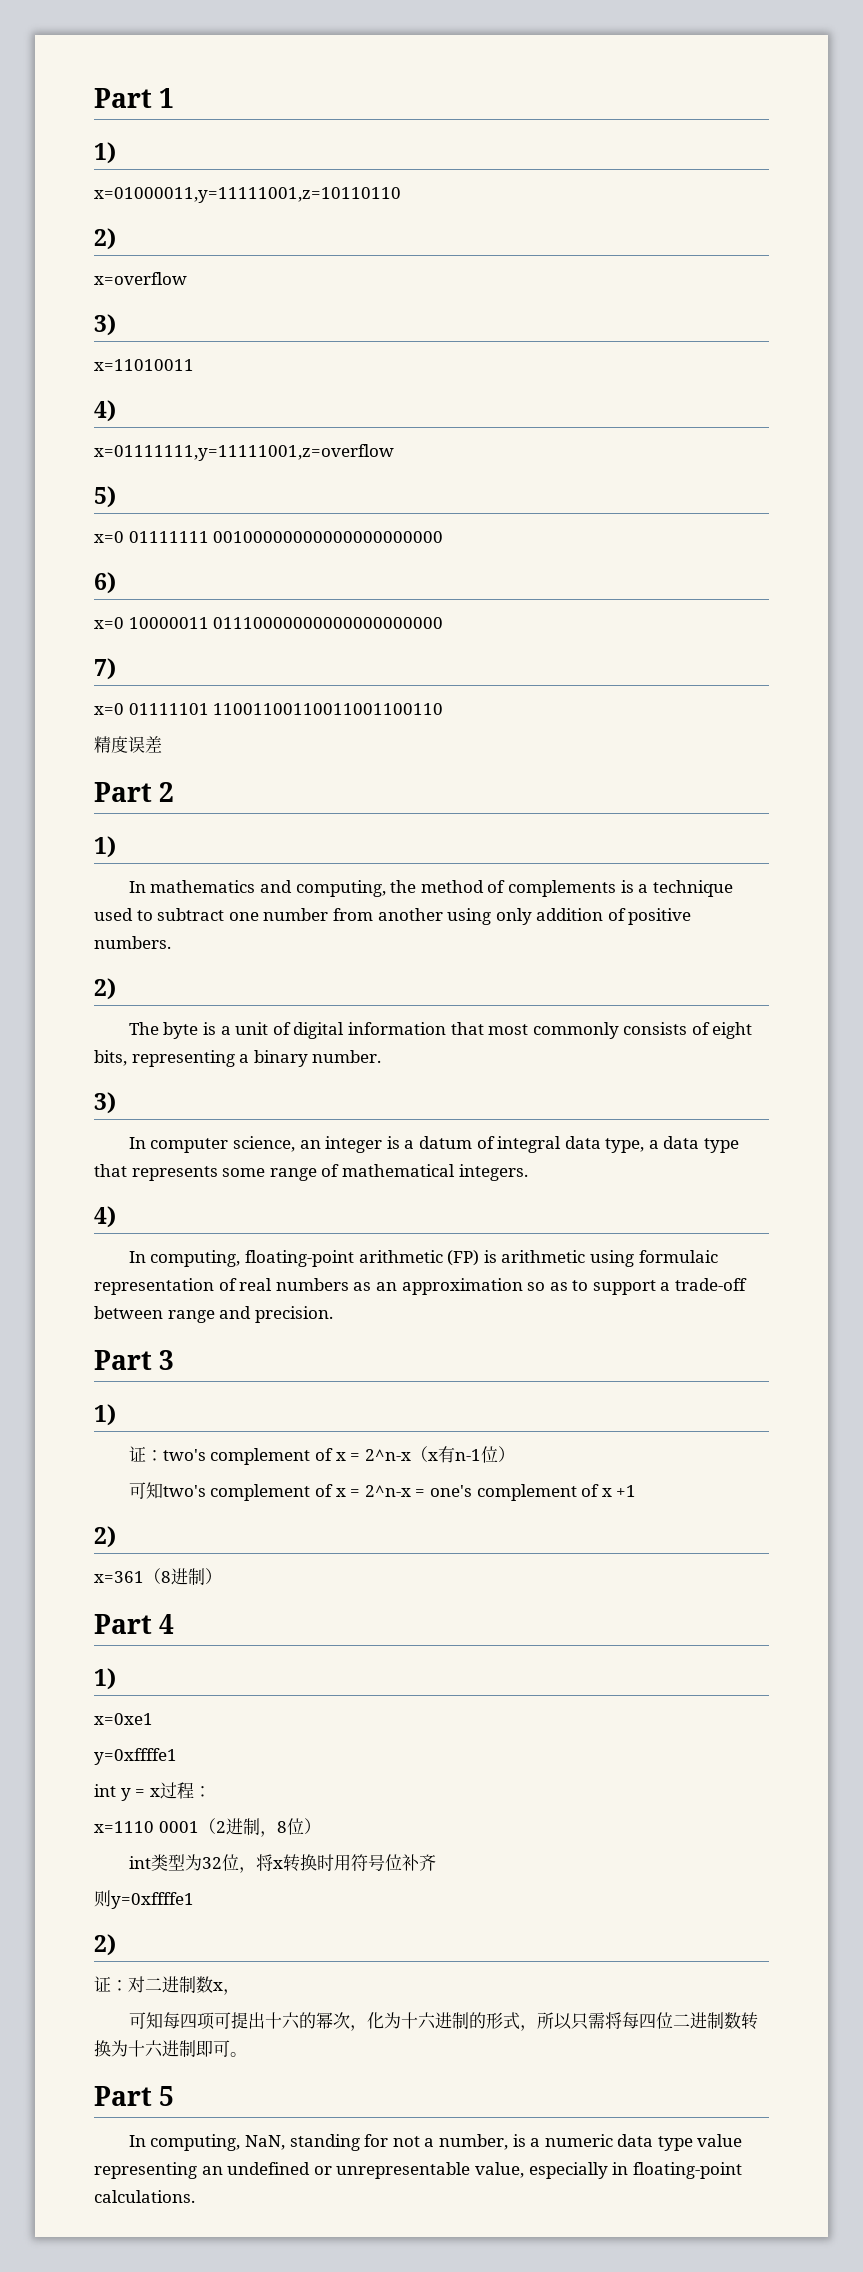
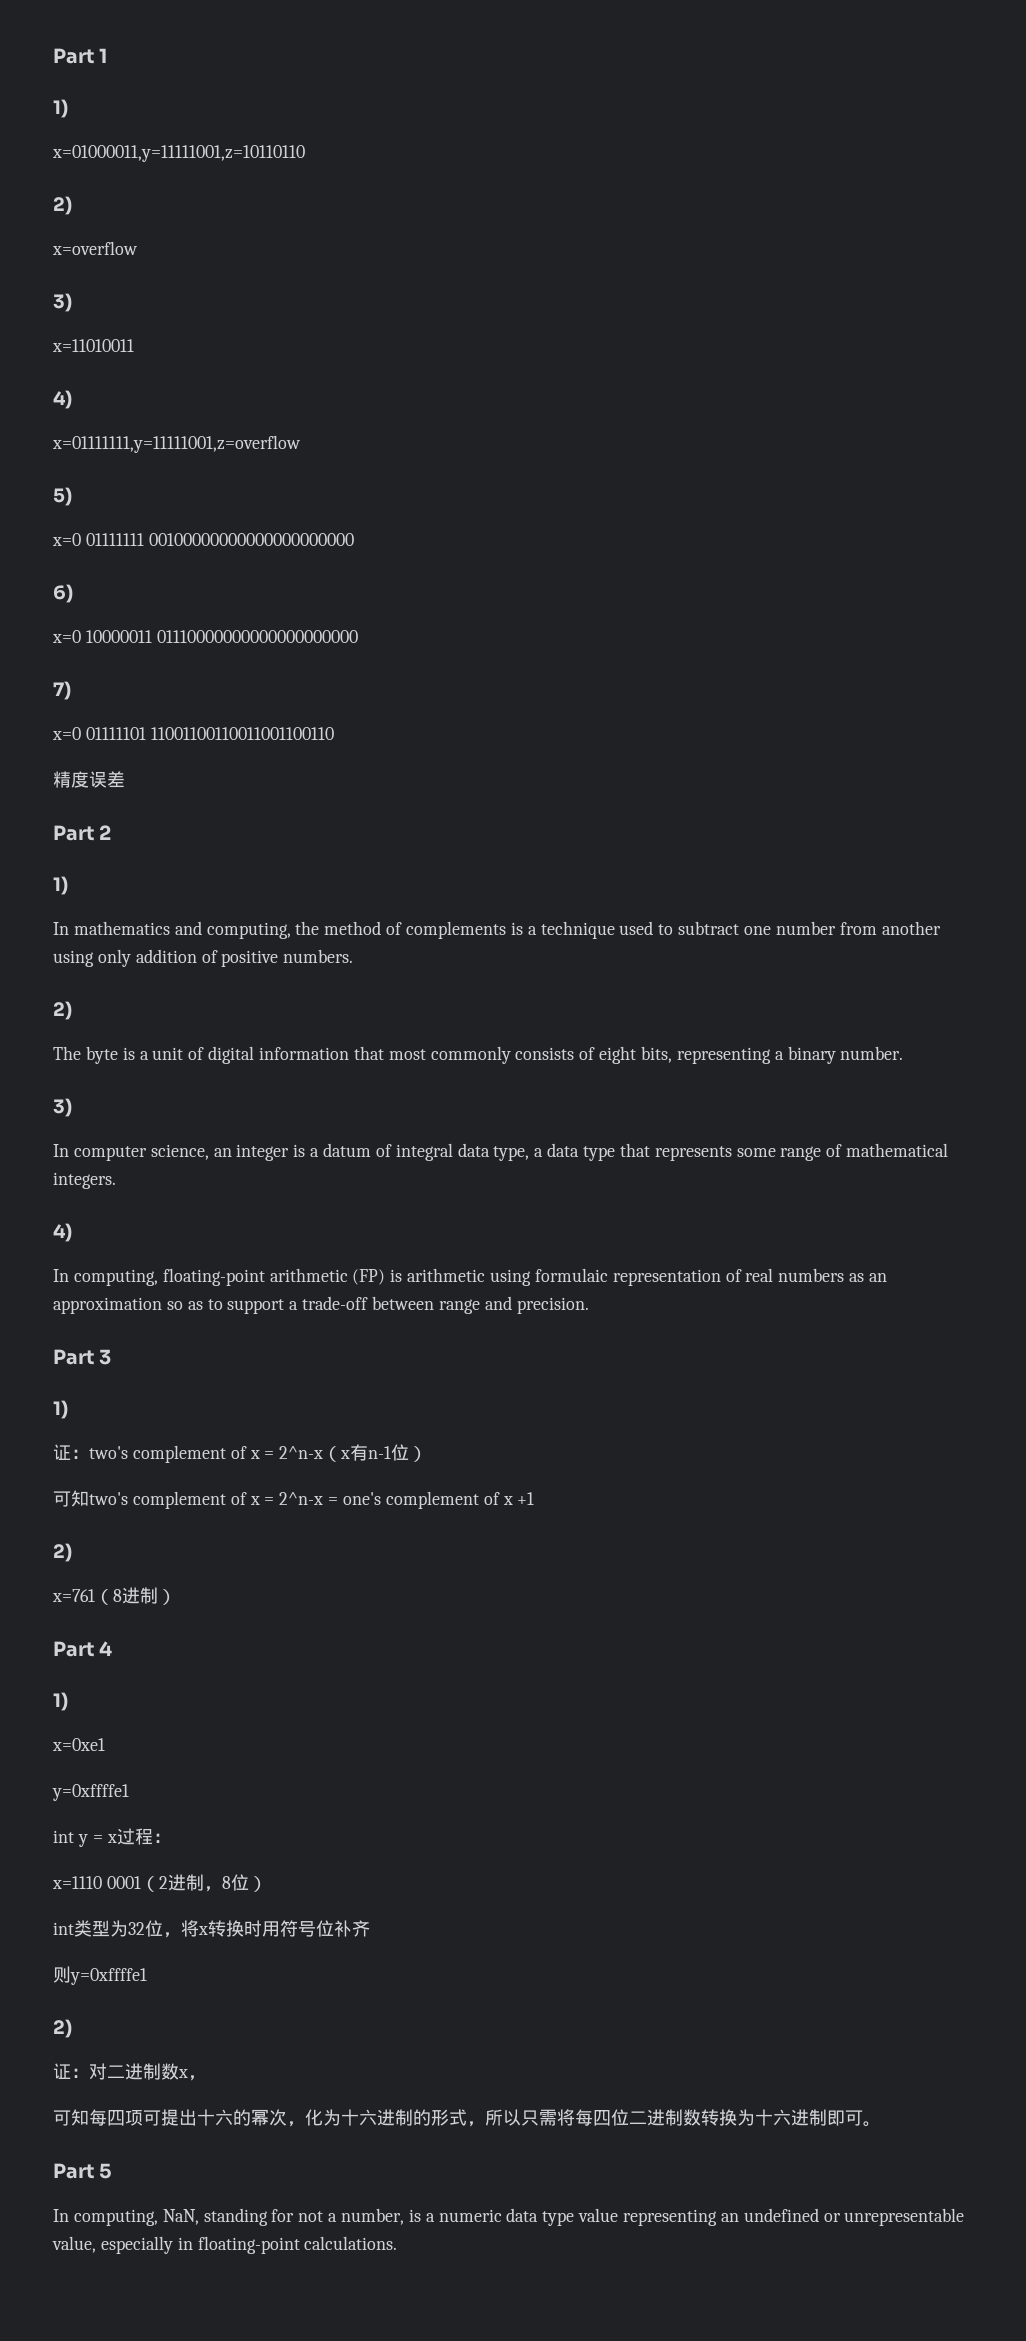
[94,1571,144,1583] x=361 -> [52,1589,95,1602] x=761

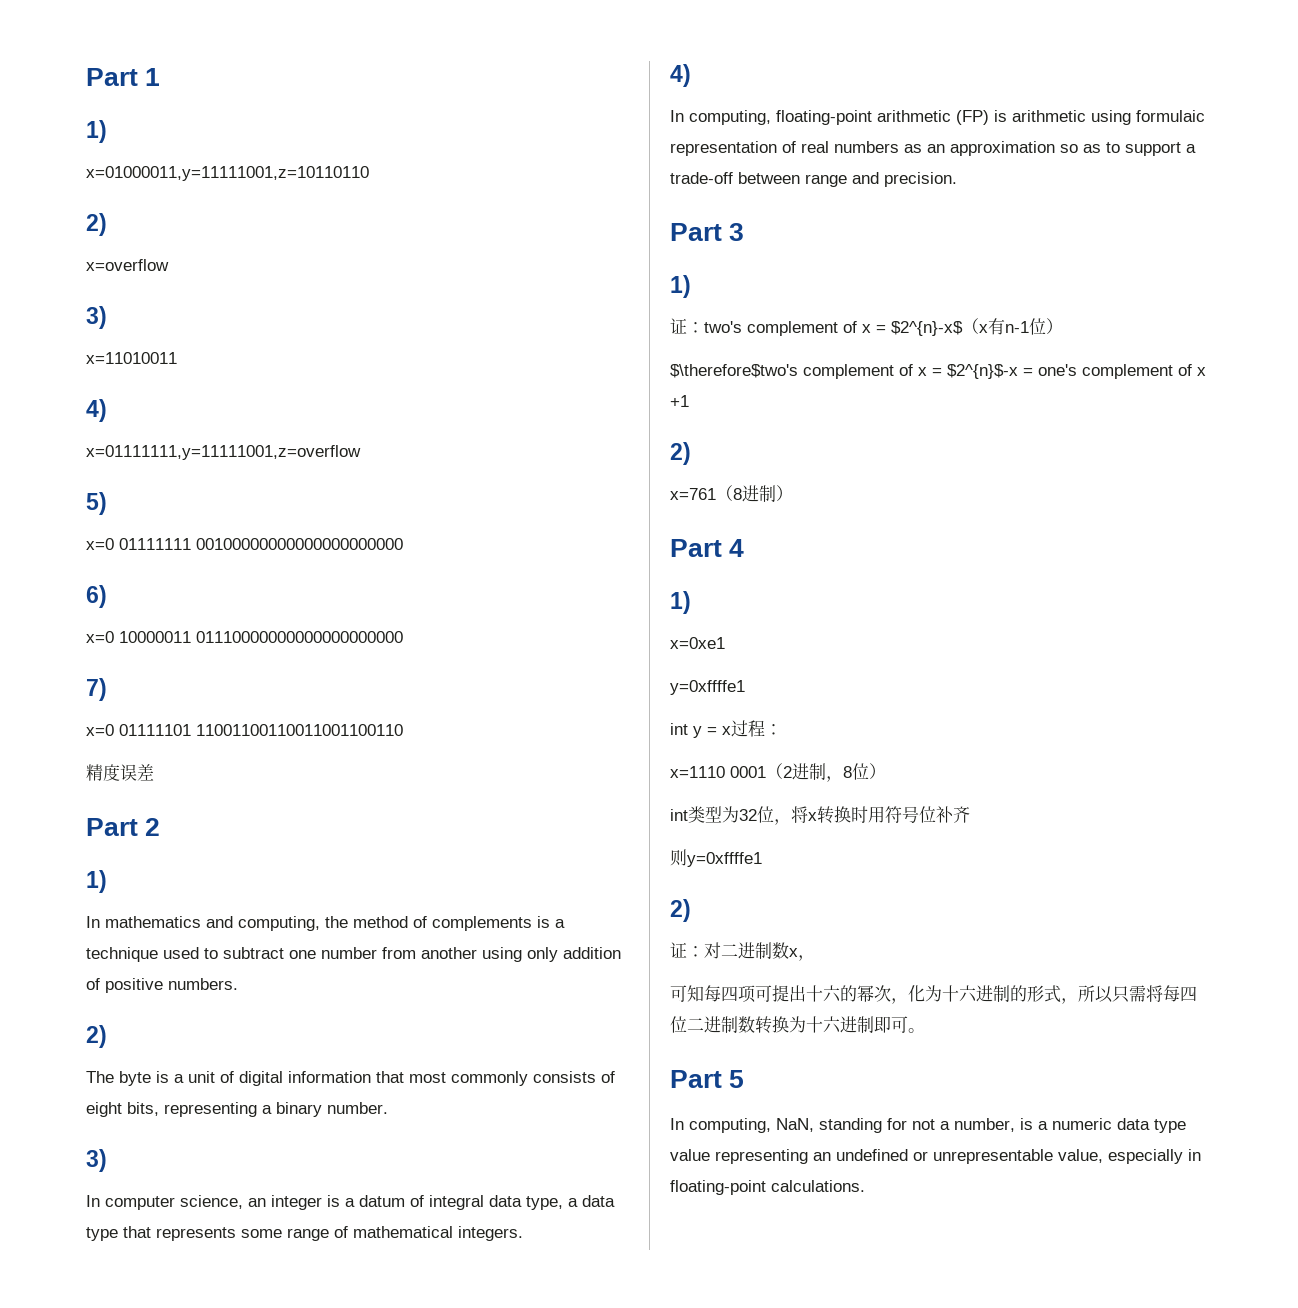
[279,1446,324,1459] 2^n-x -> [891,321,963,336] $2^{n}-x$
[53,1490,324,1509] 可知two's complement of x = 2^n-x -> [670,364,1018,379] $\therefore$two's complement of x = $2^{n}$-x

